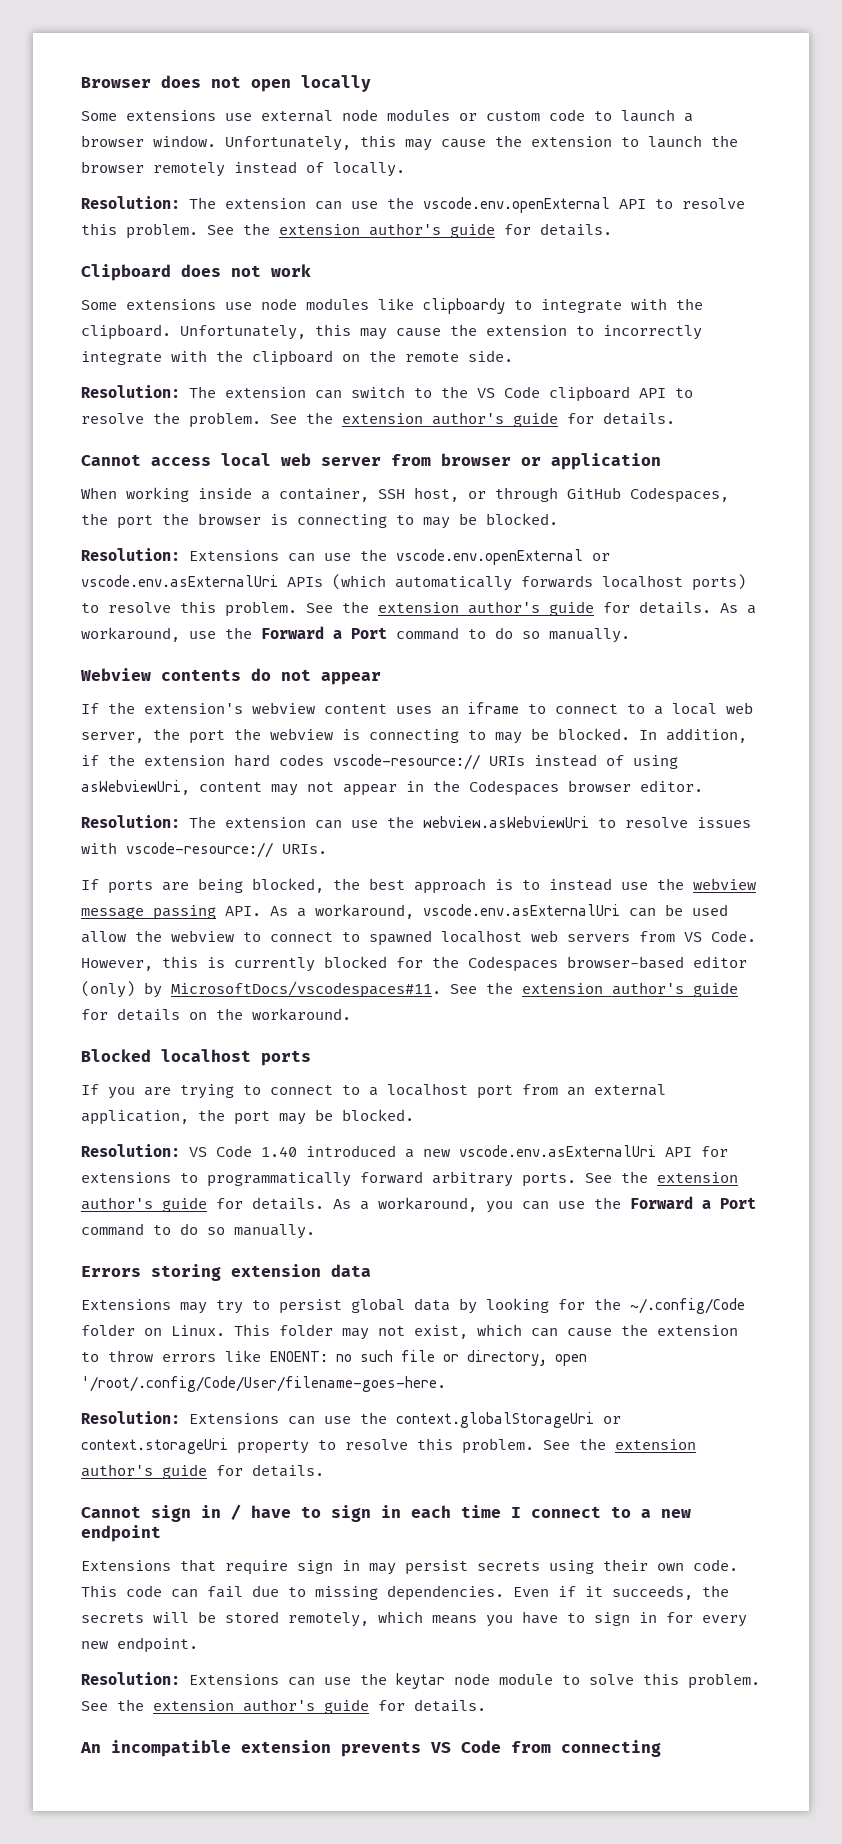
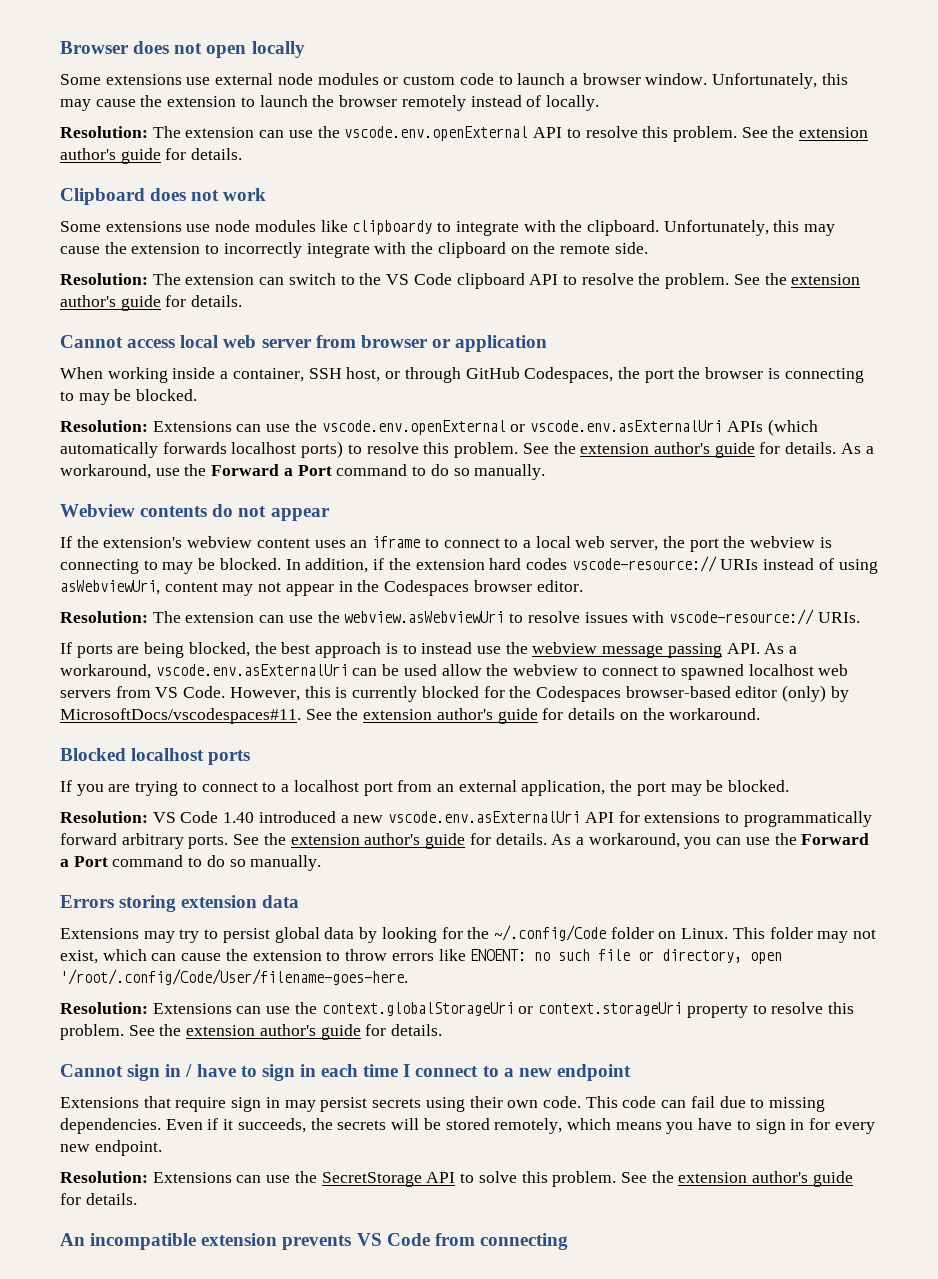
[396,1673,553,1689] keytar node module -> [321,1172,456,1187] SecretStorage API

